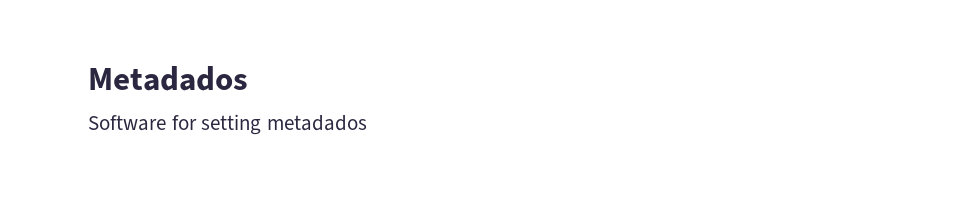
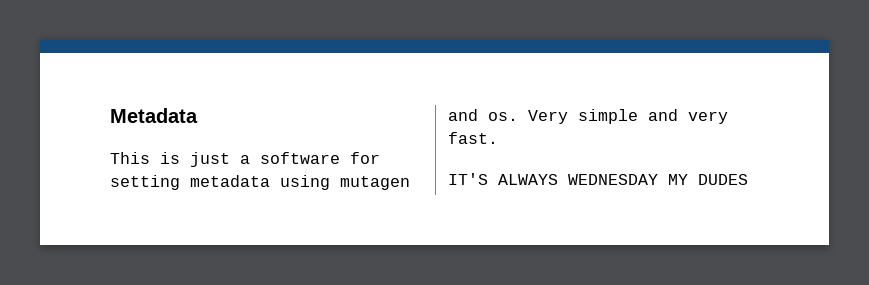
[88,66,248,91] [88,114,368,135] Metadados // Software for setting metadados -> [110,108,198,123] [110,152,380,167] [110,175,410,190] [448,109,728,124] [448,132,498,144] [448,173,748,185] Metadata // This is just a software for setting metadata using mutagen and os. Very simple and very fast. // IT'S ALWAYS WEDNESDAY MY DUDES

